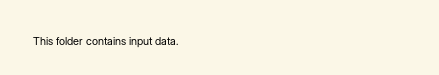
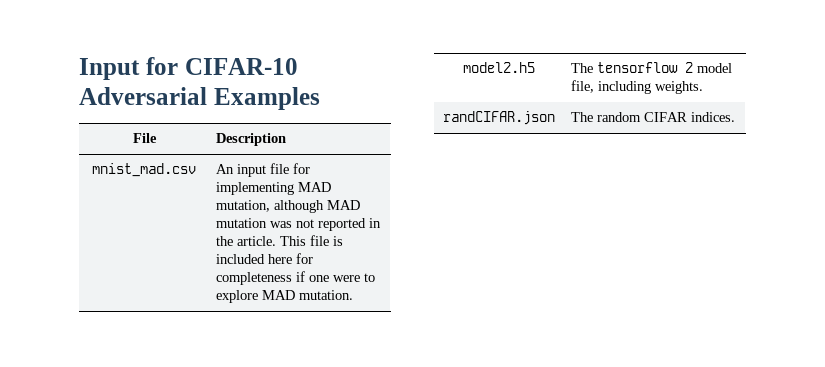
[33,37,178,48] This folder contains input data. -> [79,57,298,80] [79,87,320,110] [132,133,157,143] [216,133,287,146] [92,163,196,177] [216,163,311,177] [216,182,332,195] [216,200,361,213] [216,218,382,231] [216,235,344,246] [216,253,314,264] [216,271,376,285] [216,290,354,303] [463,62,535,73] [571,62,733,73] [571,80,704,94] [443,111,555,125] [571,112,736,122] Input for CIFAR-10 Adversarial Examples // File | Description // mnist_mad.csv | An input file for implementing MAD mutation, although MAD mutation was not reported in the article. This file is included here for completeness if one were to explore MAD mutation. // model2.h5 | The tensorflow 2 model file, including weights. // randCIFAR.json | The random CIFAR indices.

